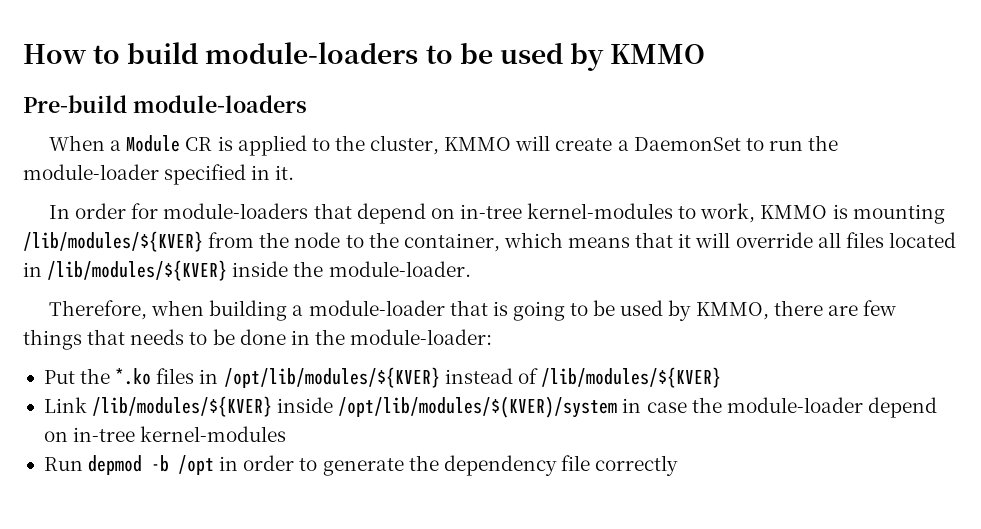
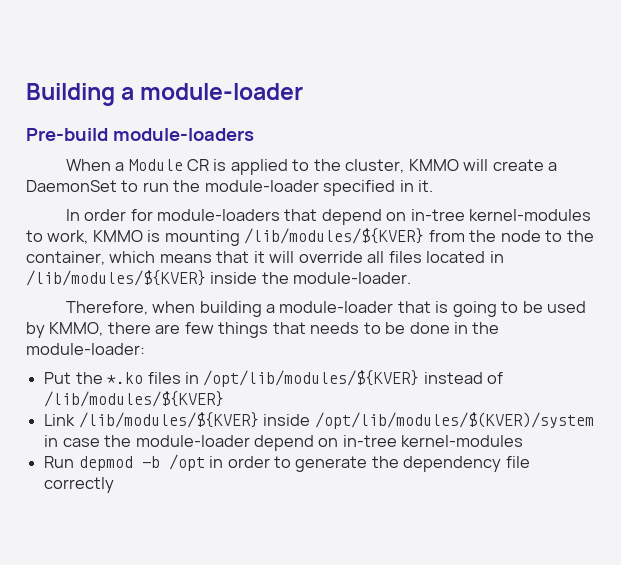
[23,42,706,71] How to build module-loaders to be used by KMMO -> [26,83,304,106] Building a module-loader

